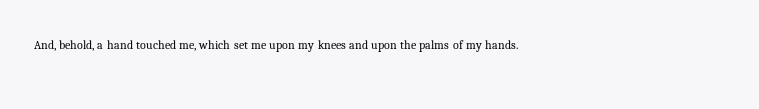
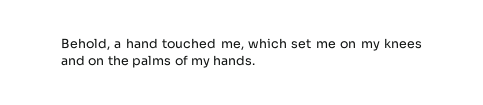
[33,40,95,51] And, behold, -> [61,38,110,50] Behold,
[269,43,296,52] upon -> [340,41,357,49] on
[371,43,398,52] upon -> [88,58,105,66] on

